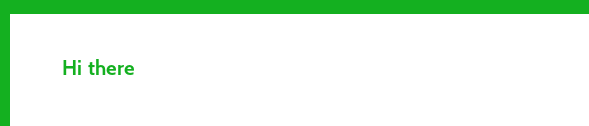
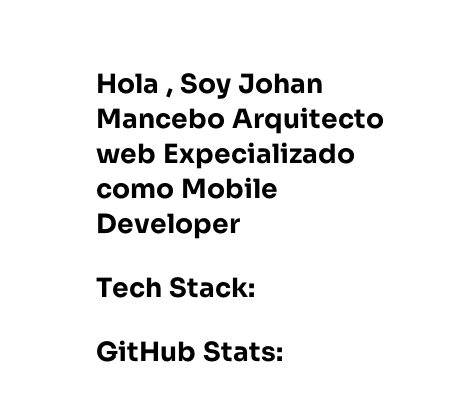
[62,59,135,75] Hi there -> [96,73,324,99] [96,107,385,134] [96,142,356,169] [96,177,279,199] [96,213,240,239] [96,277,256,298] [96,340,284,362] Hola , Soy Johan Mancebo Arquitecto web Expecializado como Mobile Developer // Tech Stack: // GitHub Stats:

